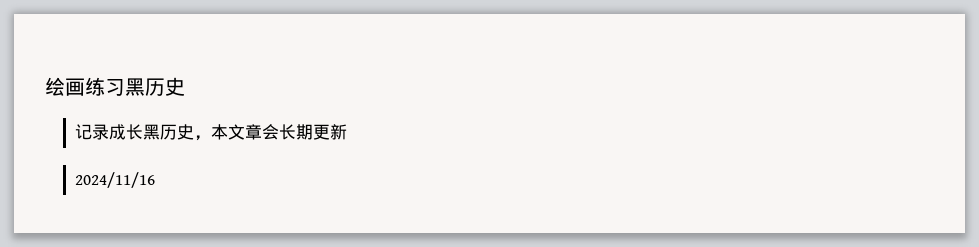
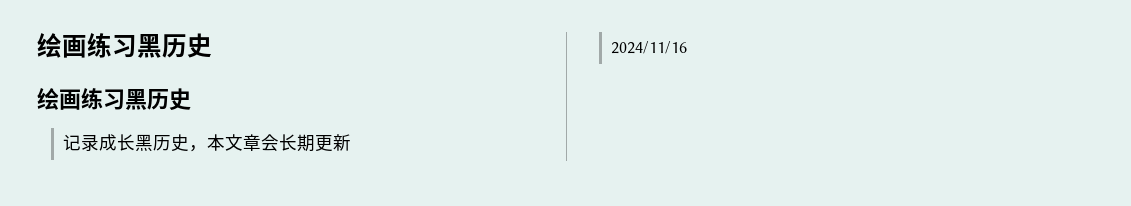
[45,77,185,96] 绘画练习黑历史 -> [37,33,212,58] [37,87,191,110] 绘画练习黑历史 // 绘画练习黑历史

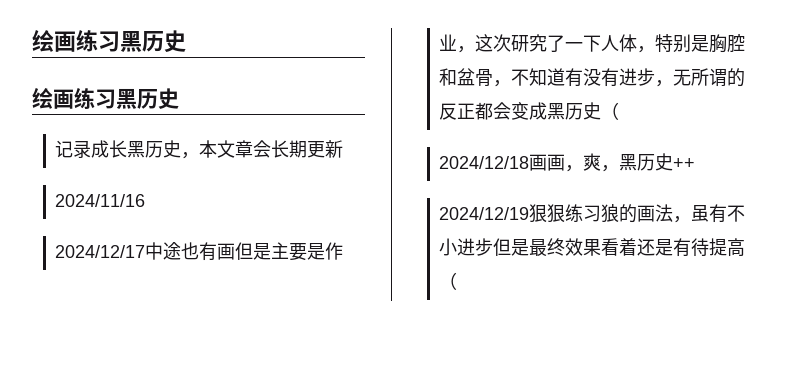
(688, 47) none -> [55,242,344,261] [439,34,746,53] [439,68,746,87] [439,102,620,120] [439,153,696,172] [439,204,746,223] [439,238,746,257] [439,272,458,290] // 2024/12/17中途也有画但是主要是作业，这次研究了一下人体，特别是胸腔和盆骨，不知道有没有进步，无所谓的反正都会变成黑历史（ // 2024/12/18画画，爽，黑历史++ // 2024/12/19狠狠练习狼的画法，虽有不小进步但是最终效果看着还是有待提高（

